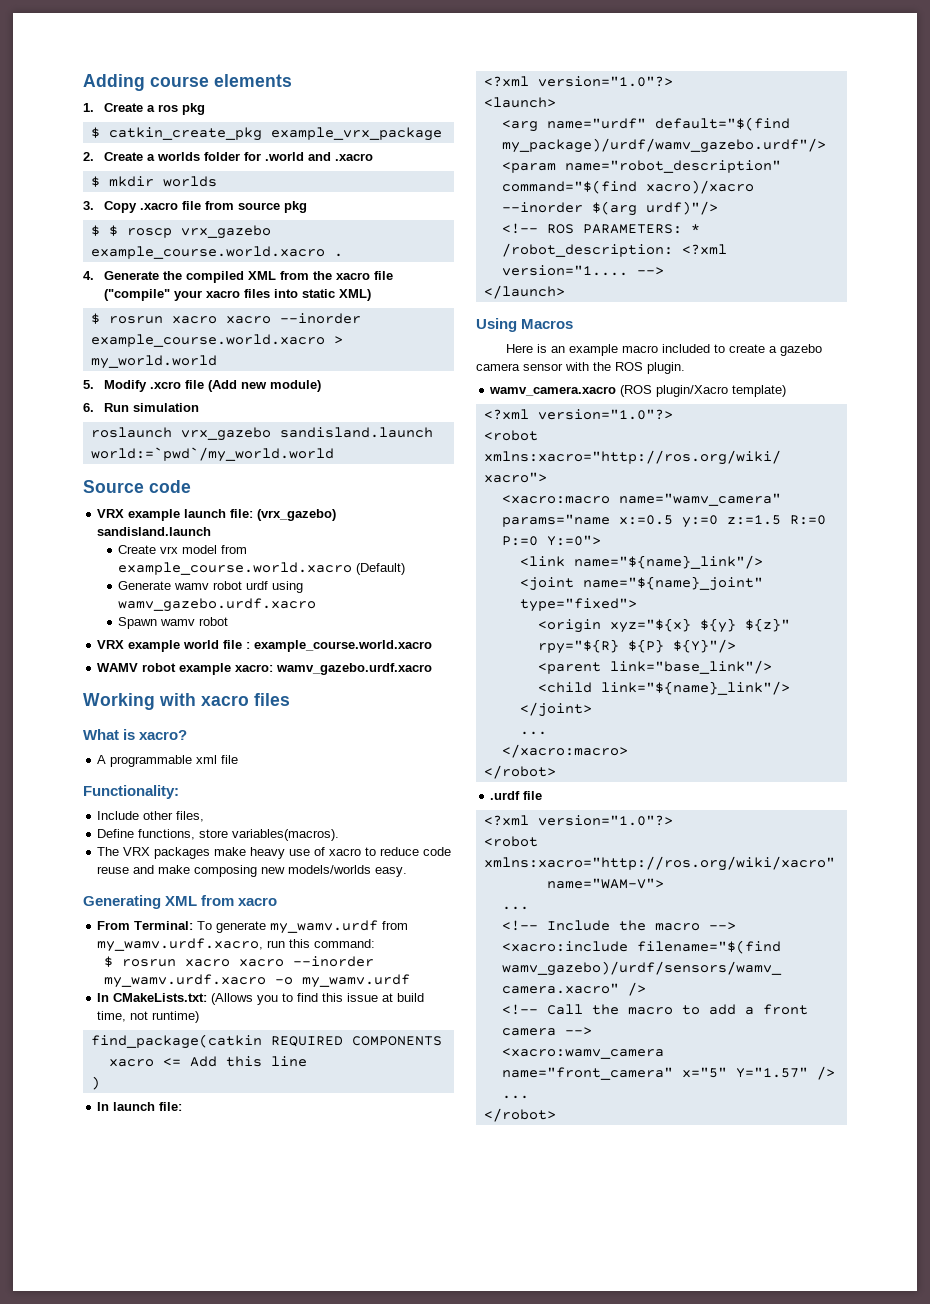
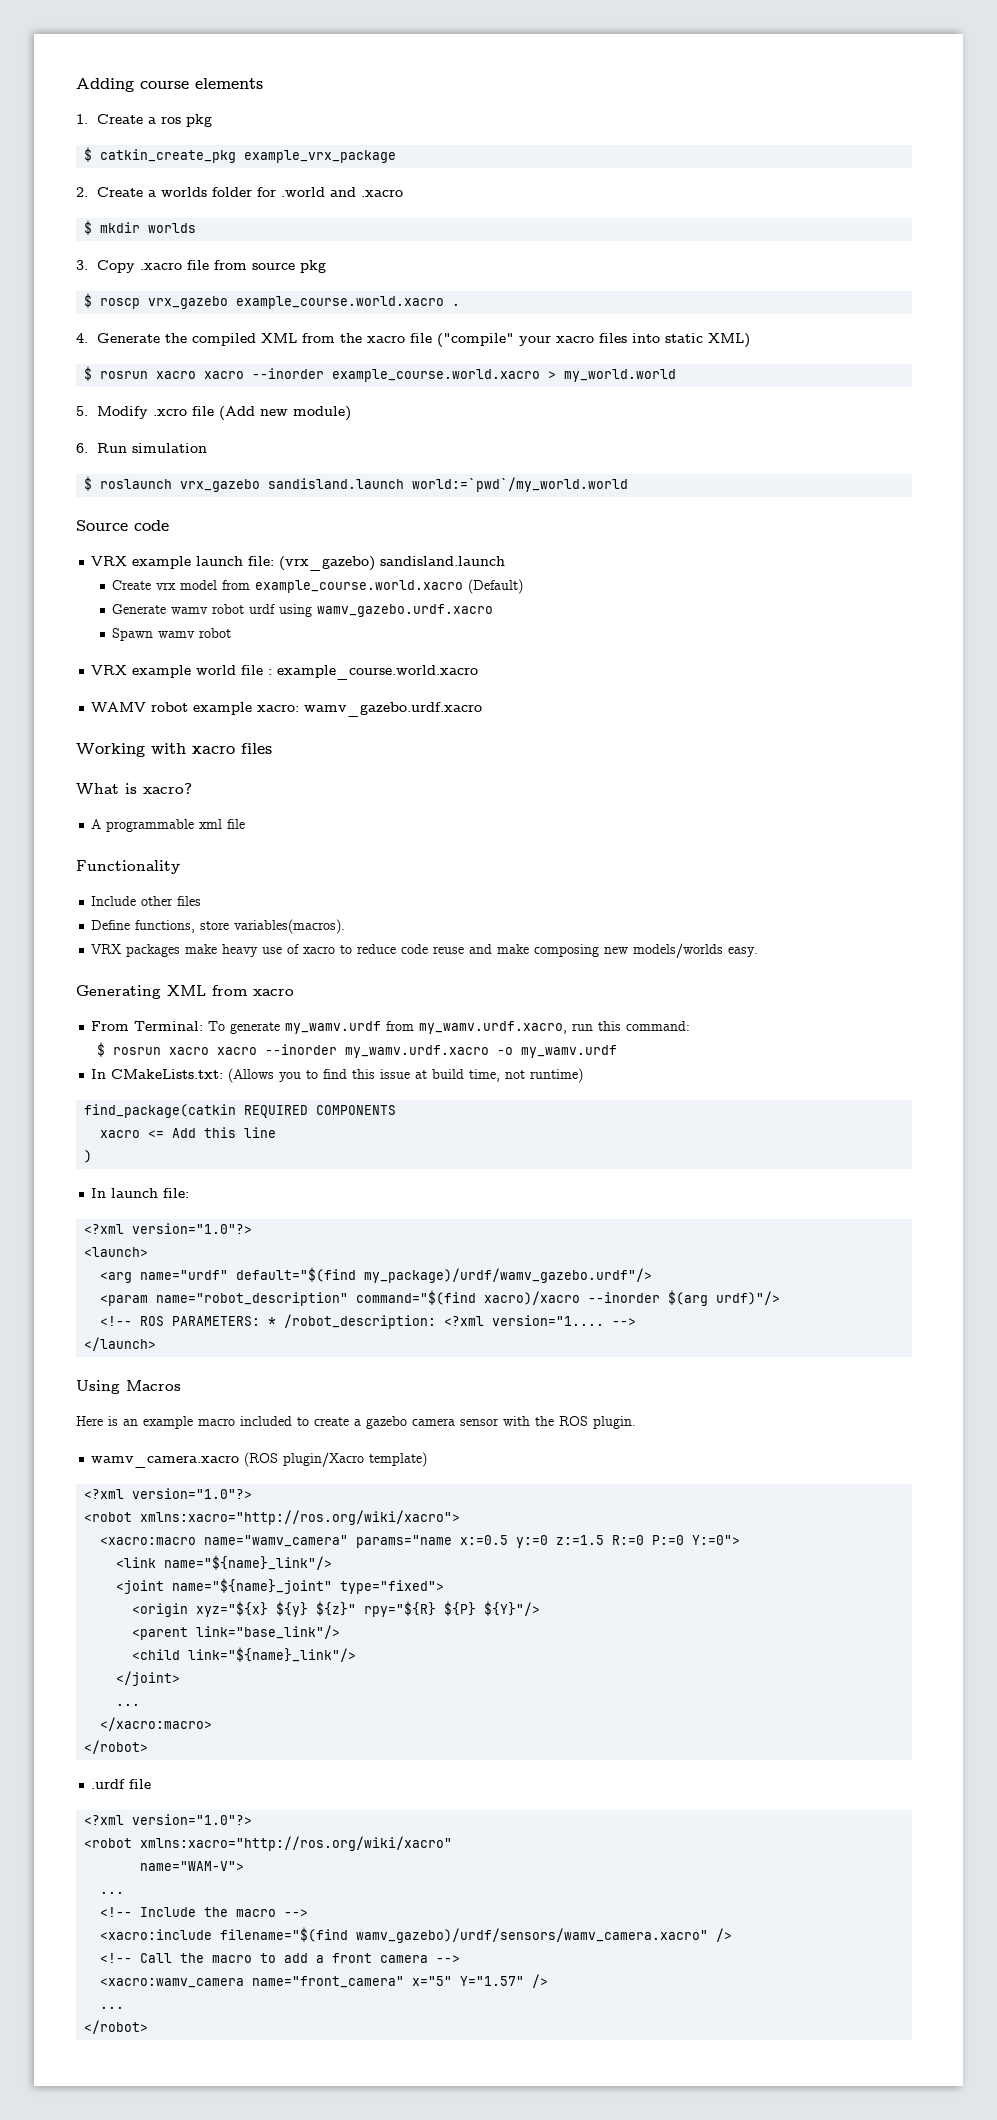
[108,225,118,236] $ -> (93, 300) none
(199, 407) none -> [84,476,93,491] $
[83,785,179,799] Functionality: -> [76,860,180,874] Functionality
[176,811,205,822] files, -> [177,896,202,906] files
[97,847,120,856] The -> (346, 926) none

